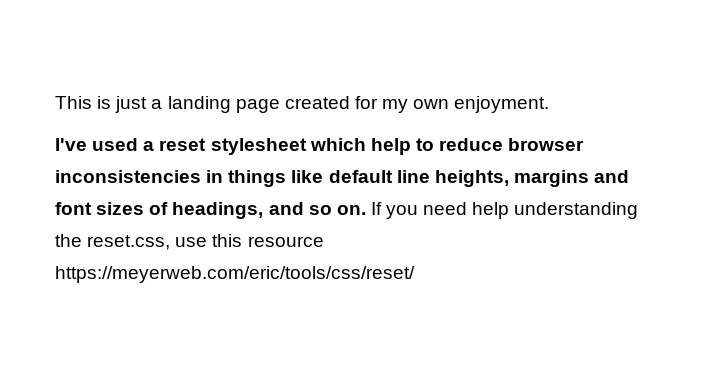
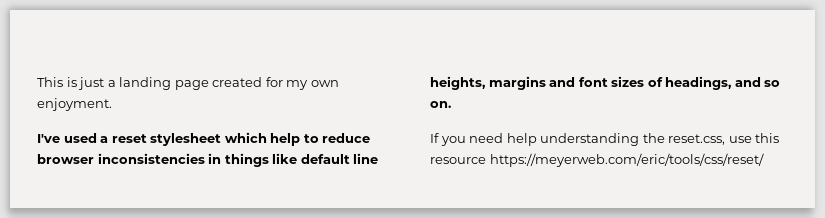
(366, 210) none -> (451, 104) //

